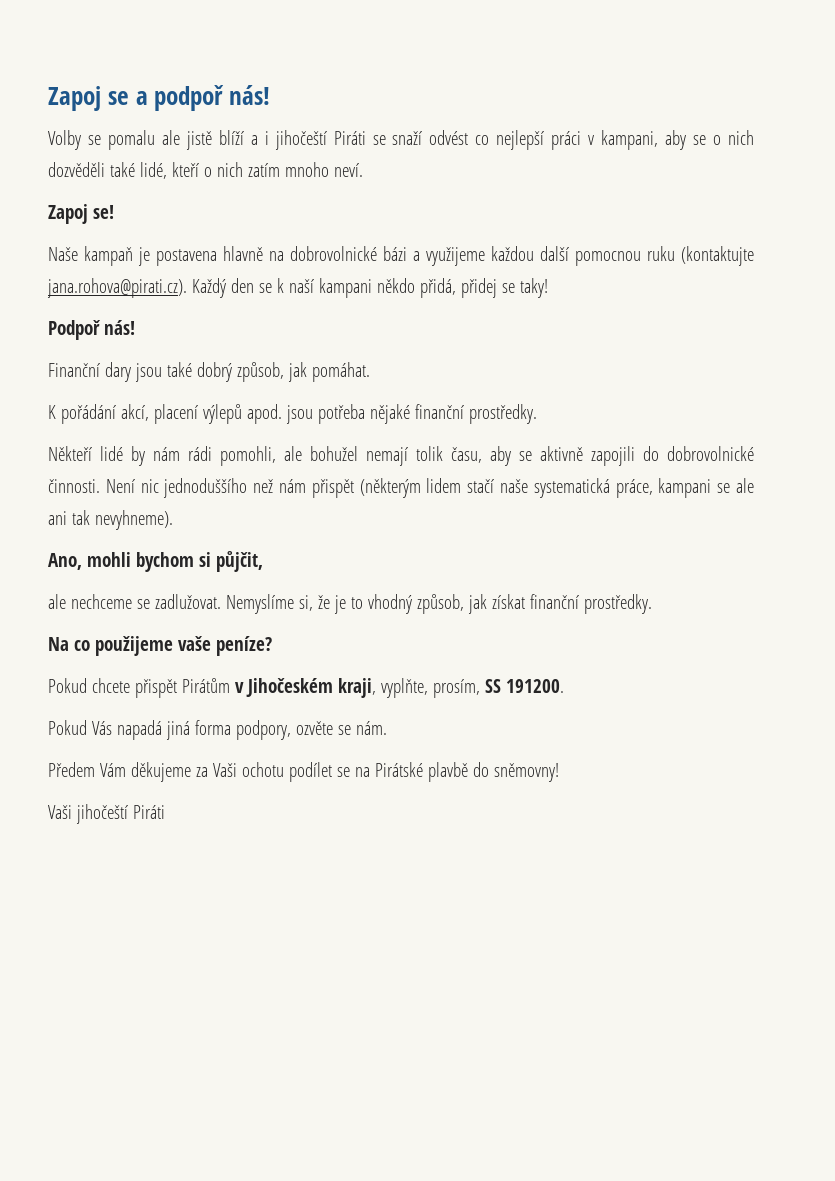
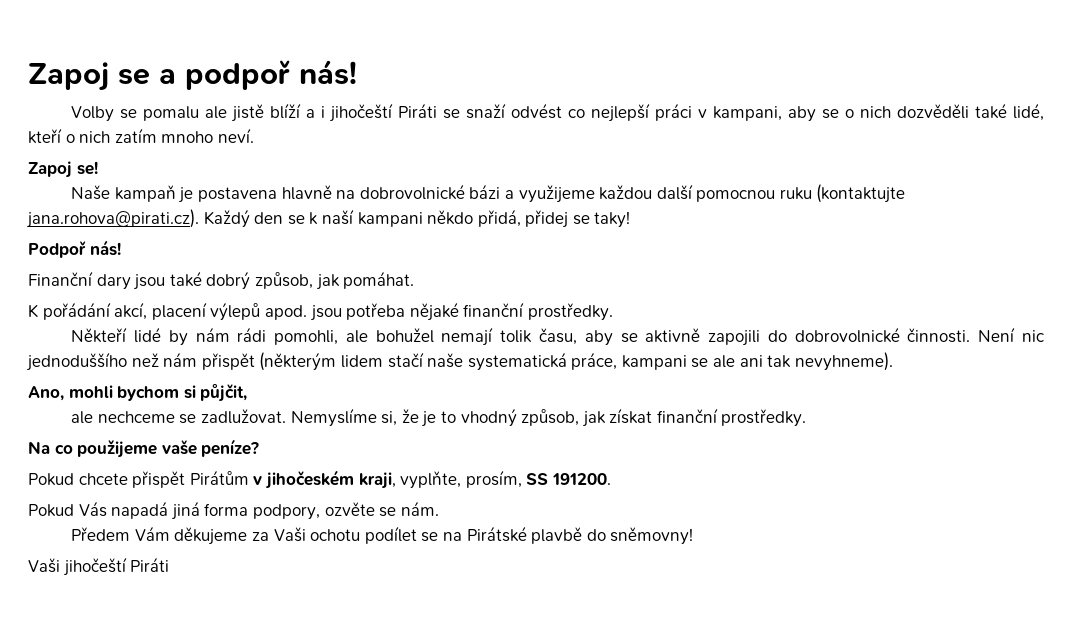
[245,678,333,697] Jihočeském -> [264,470,354,489] jihočeském

